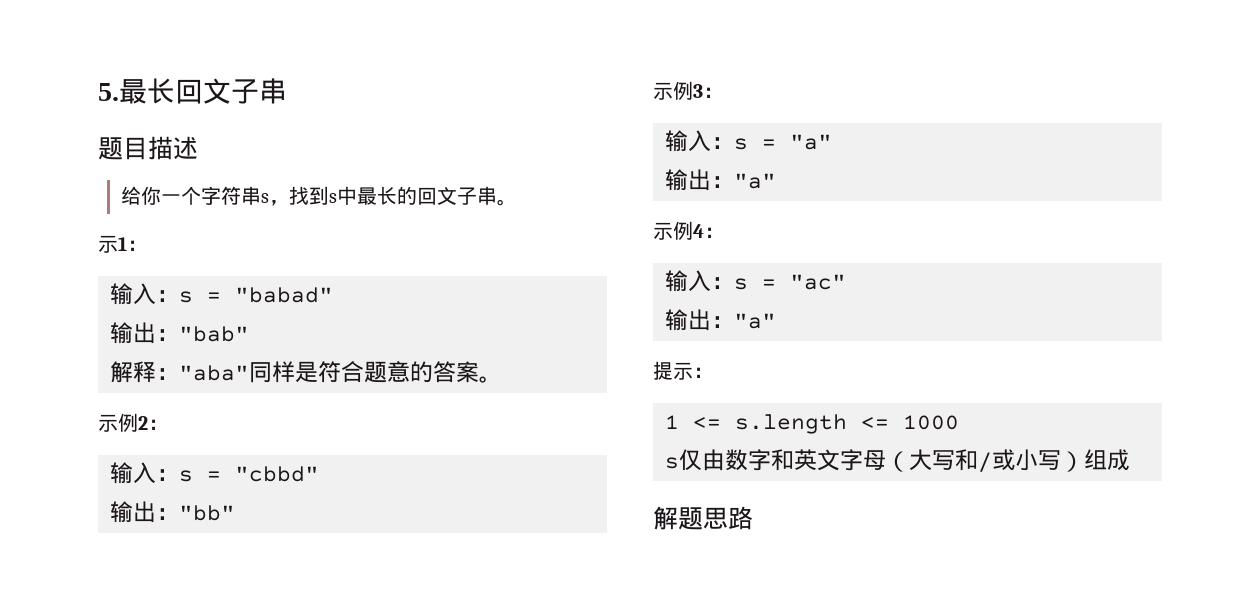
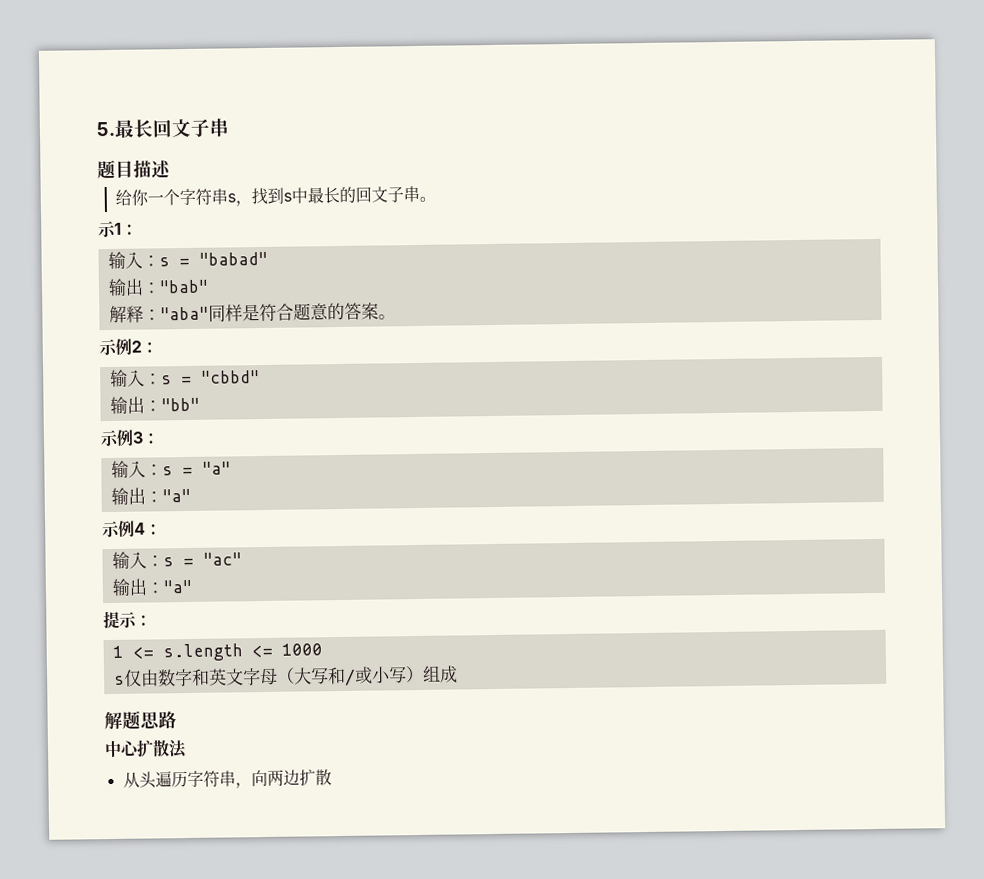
(753, 518) none -> [104,739,188,759] [122,769,332,789] // 中心扩散法 // 从头遍历字符串，向两边扩散

